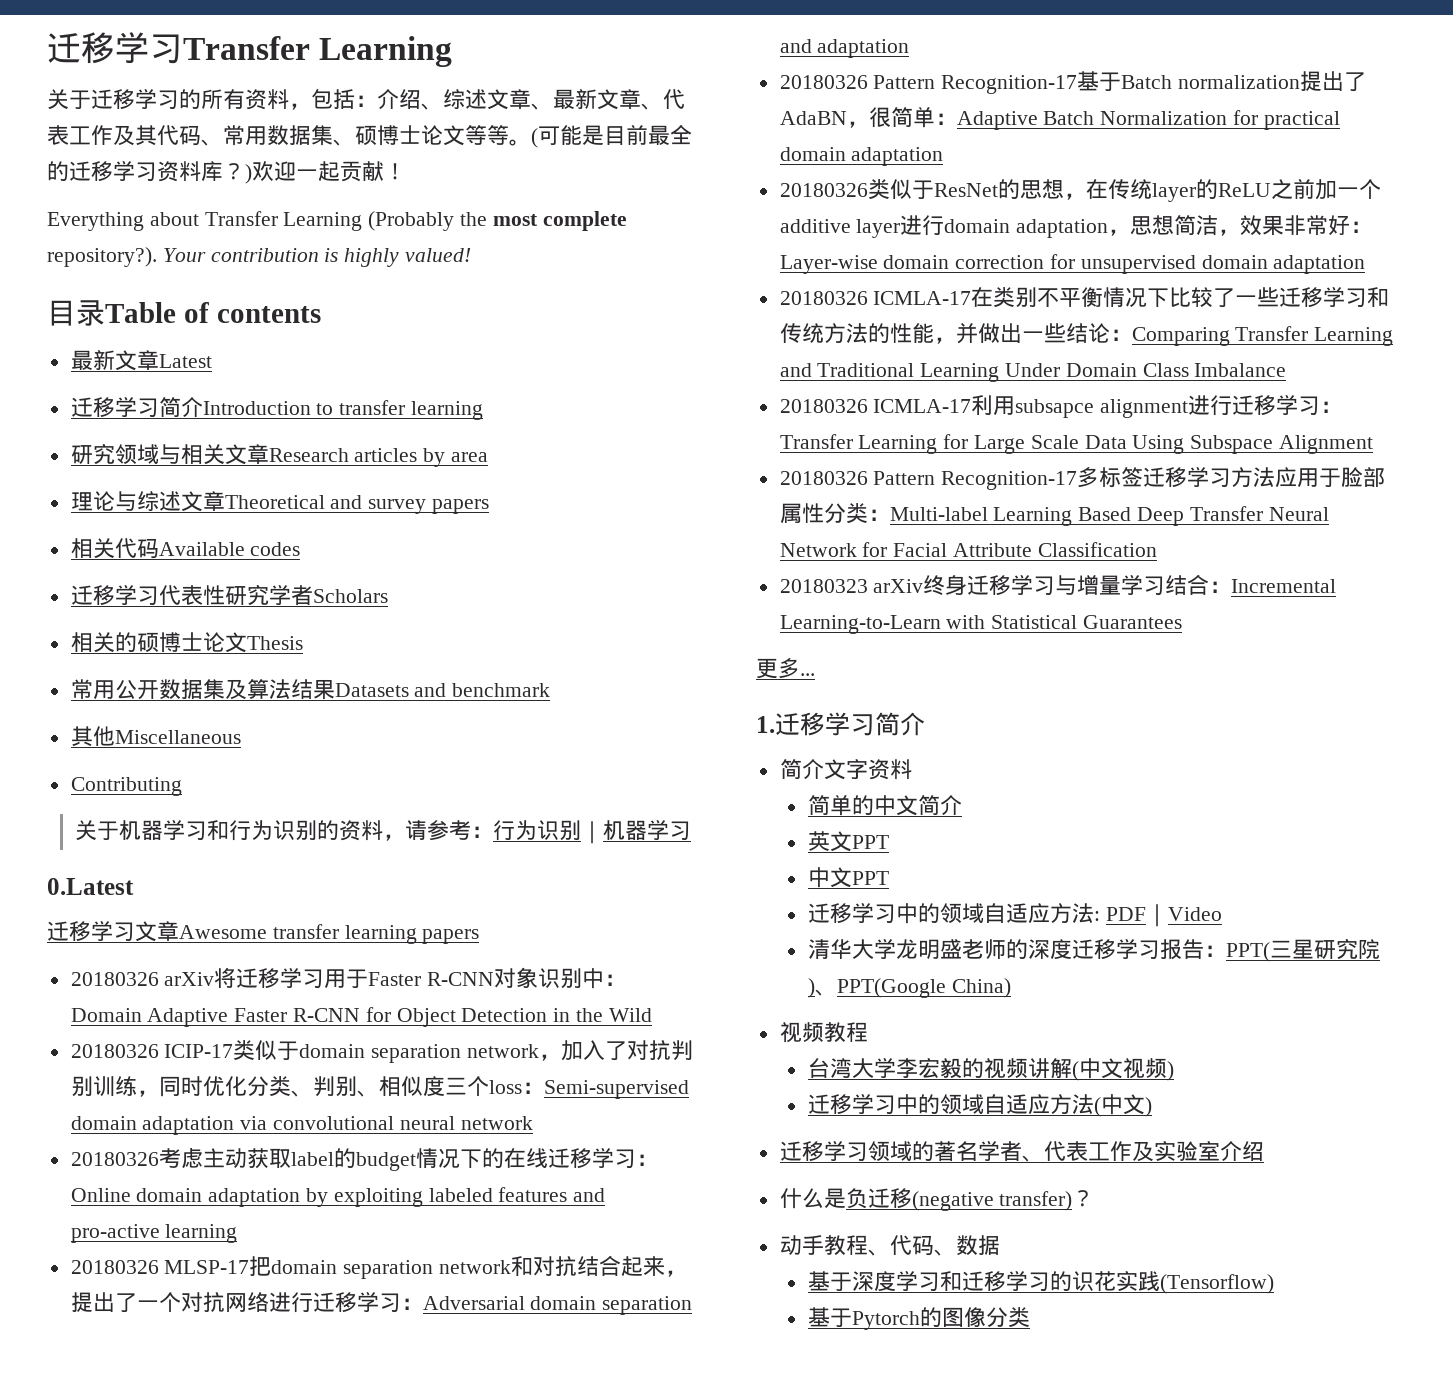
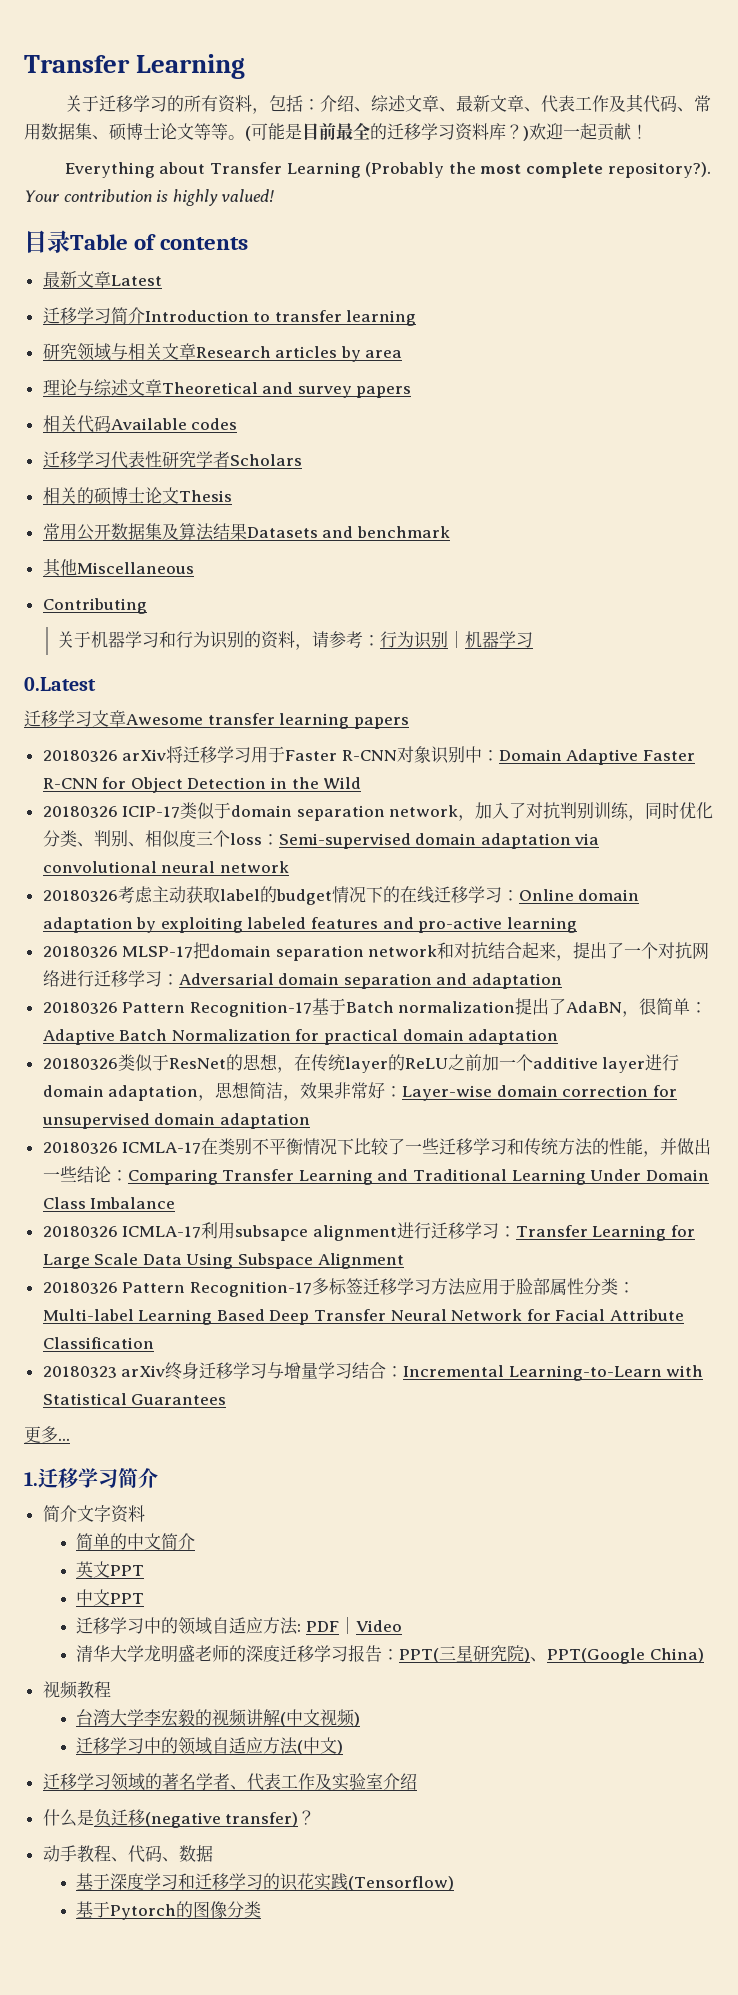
[47,32,183,64] 迁移学习 -> (24, 64) none

